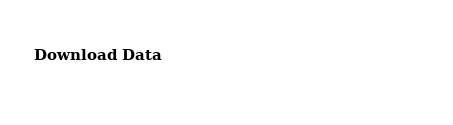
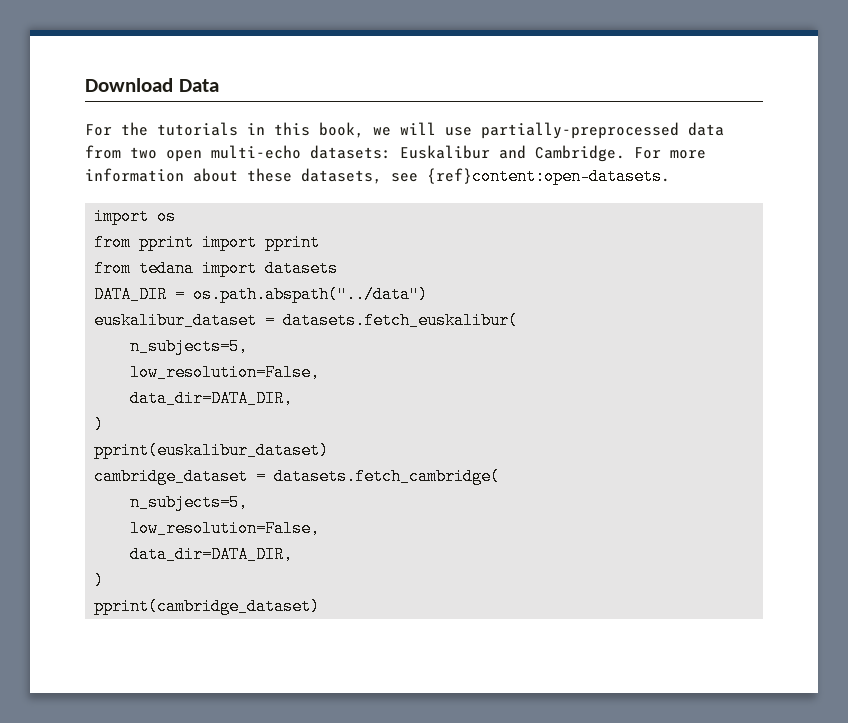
(162, 54) none -> [85,122,724,139] [85,145,706,162] [85,168,670,185] [94,208,177,225] [94,234,321,251] [94,260,339,277] [94,286,429,303] [94,312,519,329] [130,338,249,355] [130,364,321,381] [130,390,294,407] [94,416,105,433] [94,442,330,459] [94,468,501,485] [130,494,249,511] [130,520,321,537] [130,546,294,563] [94,572,105,589] [94,598,321,615] // For the tutorials in this book, we will use partially-preprocessed data from two open multi-echo datasets: Euskalibur and Cambridge. For more information about these datasets, see {ref}content:open-datasets. // import os // from pprint import pprint // from tedana import datasets // DATA_DIR = os.path.abspath("../data") // euskalibur_dataset = datasets.fetch_euskalibur( // n_subjects=5, // low_resolution=False, // data_dir=DATA_DIR, // ) // pprint(euskalibur_dataset) // cambridge_dataset = datasets.fetch_cambridge( // n_subjects=5, // low_resolution=False, // data_dir=DATA_DIR, // ) // pprint(cambridge_dataset)

